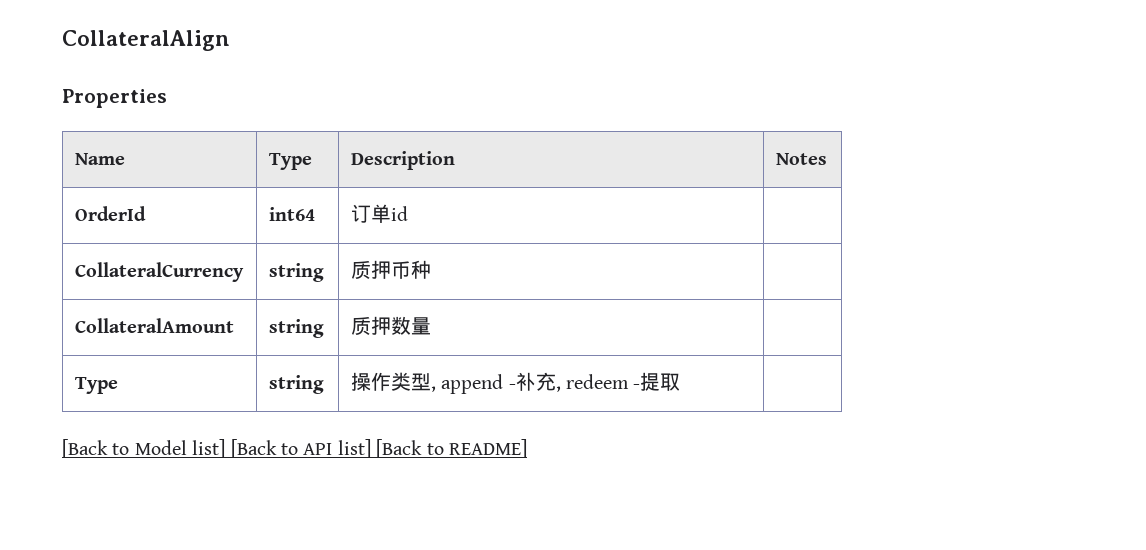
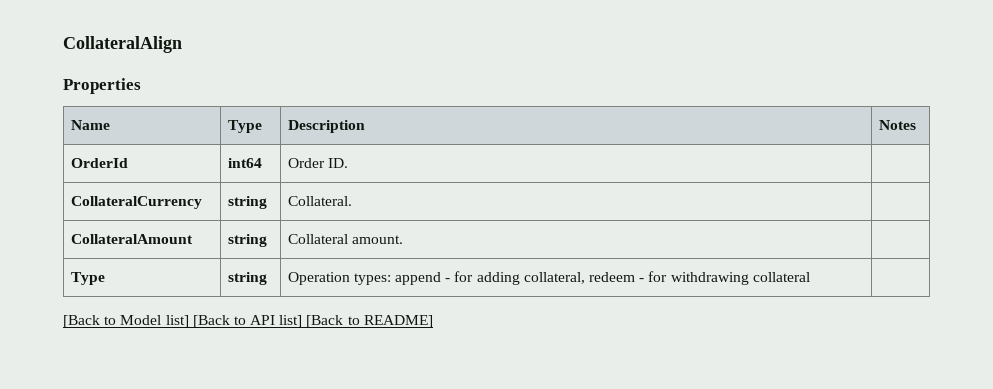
[350,204,408,223] 订单id -> [287,158,348,168] Order ID.
[350,260,431,279] 质押币种 -> [287,196,352,206] Collateral.
[350,316,431,335] 质押数量 -> [287,234,403,244] Collateral amount.
[350,372,681,394] 操作类型, append -补充, redeem -提取 -> [287,271,810,285] Operation types: append - for adding collateral, redeem - for withdrawing collateral

